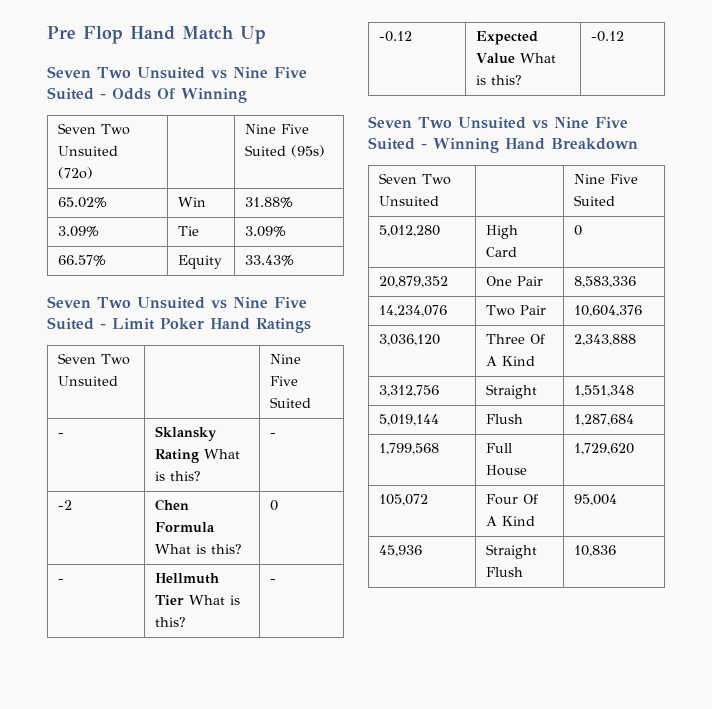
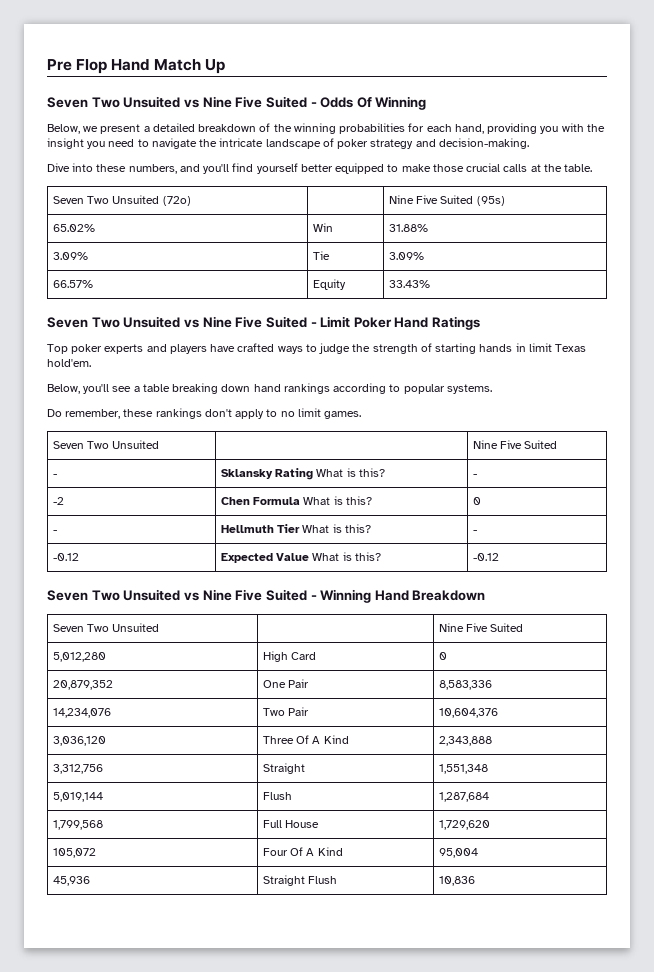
(247, 95) none -> [47,123,605,134] [47,138,529,149] [47,163,593,174] // Below, we present a detailed breakdown of the winning probabilities for each hand, providing you with the insight you need to navigate the intricate landscape of poker strategy and decision-making. // Dive into these numbers, and you'll find yourself better equipped to make those crucial calls at the table.
(311, 325) none -> [47,343,587,354] [47,359,91,367] [47,383,492,394] [47,408,362,419] // Top poker experts and players have crafted ways to judge the strength of starting hands in limit Texas hold'em. // Below, you'll see a table breaking down hand rankings according to popular systems. // Do remember, these rankings don't apply to no limit games.

